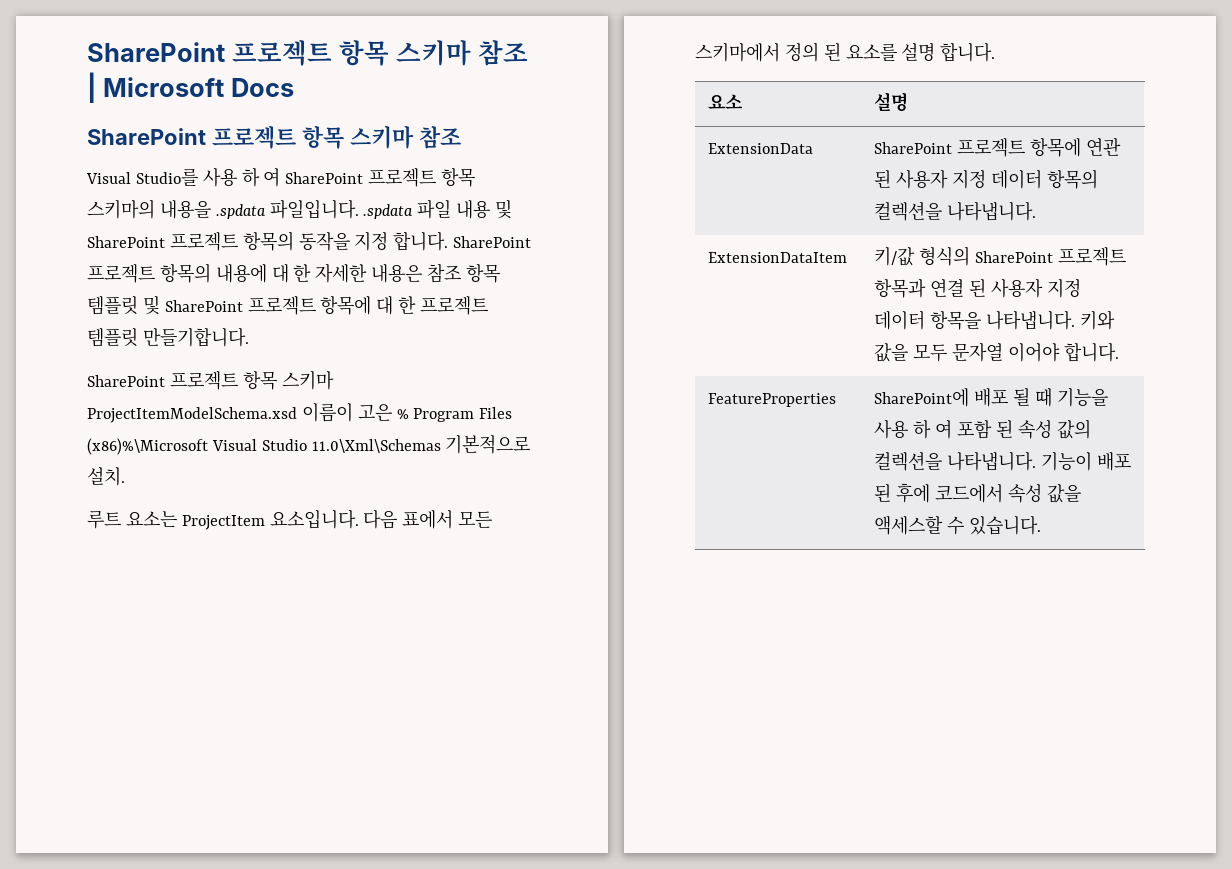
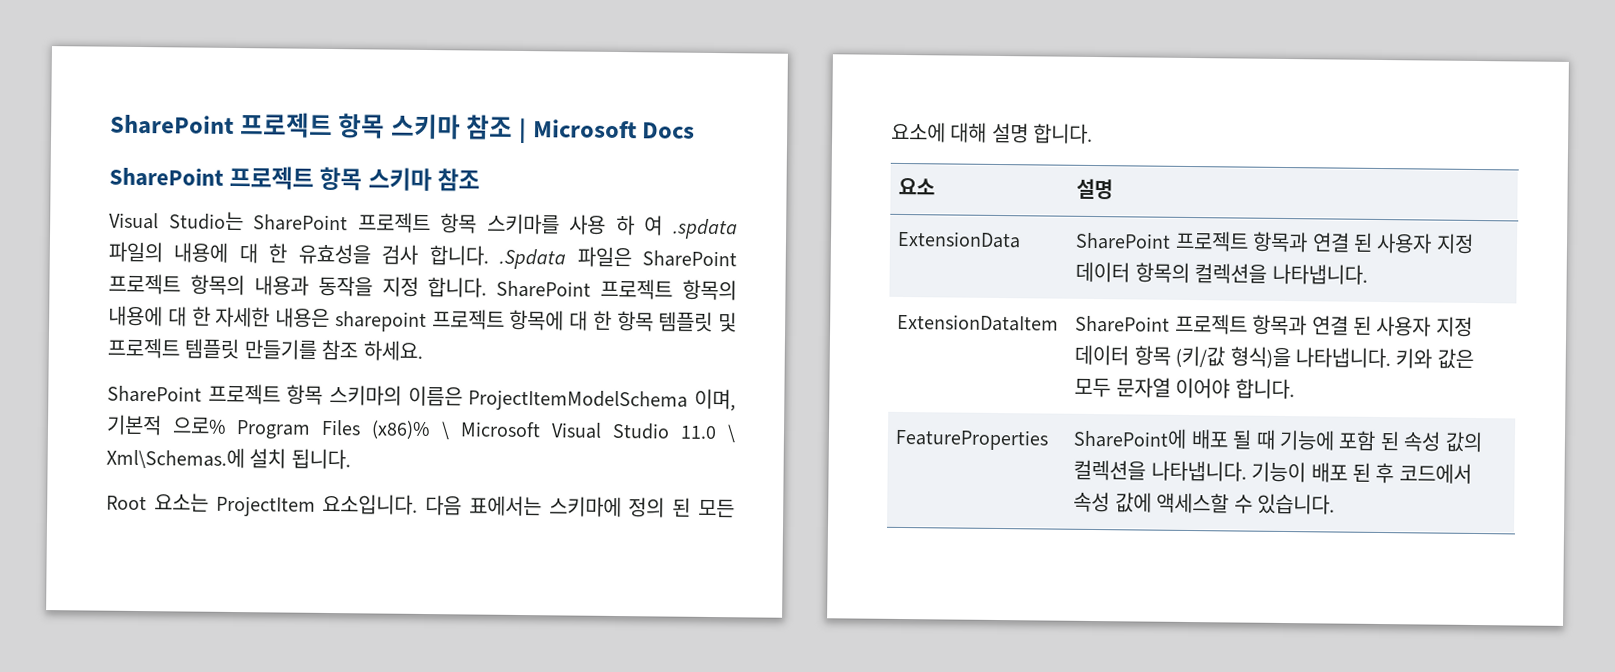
[135,168,476,187] [87,199,513,219] [87,231,294,251] Studio를 사용 하 여 SharePoint 프로젝트 항목 스키마의 내용을 .spdata 파일입니다. .spdata 파일 내용 및 SharePoint 프로젝트 항목의 -> [168,211,738,240] [108,241,738,270] [108,273,309,296] Studio는 SharePoint 프로젝트 항목 스키마를 사용 하 여 .spdata 파일의 내용에 대 한 유효성을 검사 합니다. .Spdata 파일은 SharePoint 프로젝트 항목의 내용과
[427,263,500,283] [87,296,489,315] [87,327,249,347] [87,371,334,390] [87,403,513,423] [87,435,531,455] [87,467,125,486] [87,509,493,530] [695,42,897,62] 참조 항목 템플릿 및 SharePoint 프로젝트 항목에 대 한 프로젝트 템플릿 만들기합니다. // SharePoint 프로젝트 항목 스키마 ProjectItemModelSchema.xsd 이름이 고은 % Program Files (x86)%\Microsoft Visual Studio 11.0\Xml\Schemas 기본적으로 설치. // 루트 요소는 ProjectItem 요소입니다. 다음 표에서 모든 스키마에서 정의 된 요소를 -> [334,309,737,333] [107,337,423,361] [107,383,736,412] [106,414,737,443] [106,446,351,470] [106,493,736,518] [891,121,988,143] sharepoint 프로젝트 항목에 대 한 항목 템플릿 및 프로젝트 템플릿 만들기를 참조 하세요. // SharePoint 프로젝트 항목 스키마의 이름은 ProjectItemModelSchema 이며, 기본적 으로% Program Files (x86)% \ Microsoft Visual Studio 11.0 \ Xml\Schemas.에 설치 됩니다. // Root 요소는 ProjectItem 요소입니다. 다음 표에서는 스키마에 정의 된 모든 요소에 대해
[1030,138,1122,157] 항목에 연관 -> [1252,231,1350,253] 항목과 연결
[874,246,1127,266] [874,278,1081,298] [874,310,982,330] 키/값 형식의 SharePoint 프로젝트 항목과 연결 된 사용자 지정 데이터 항목을 -> [1075,313,1473,337] [1074,344,1291,370] SharePoint 프로젝트 항목과 연결 된 사용자 지정 데이터 항목 (키/값 형식)을
[874,343,909,362] 값을 -> [1436,348,1474,369] 값은
[1056,388,1108,407] [874,420,953,439] 기능을 사용 하 여 -> [1279,429,1336,451] 기능에
[896,483,931,503] 후에 -> [1375,462,1395,484] 후
[1046,484,1081,503] 값을 -> [1114,492,1152,513] 값에

